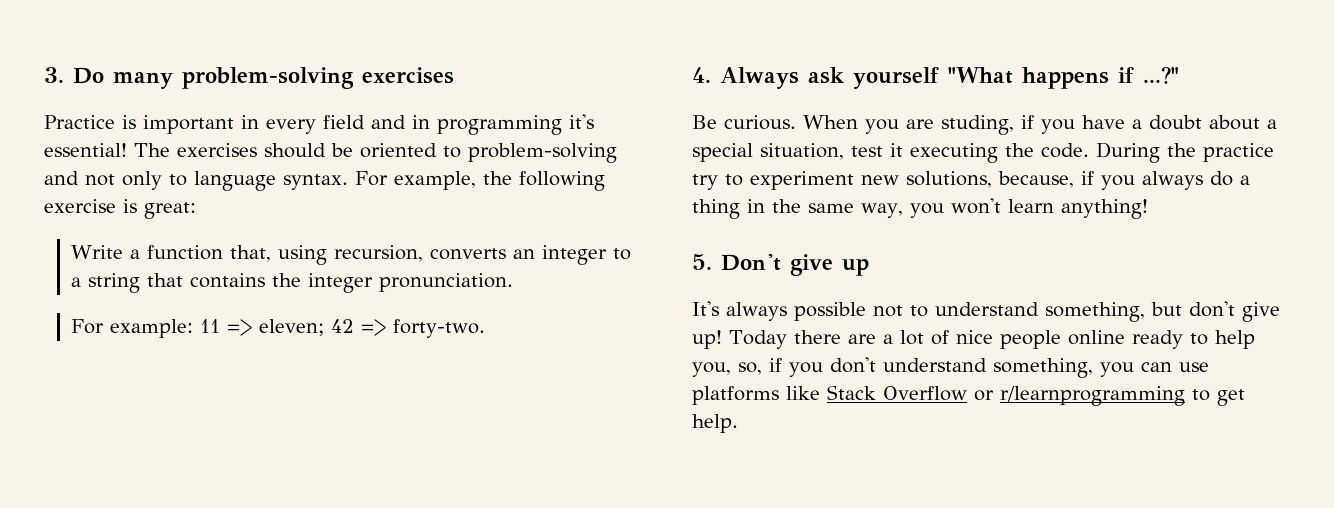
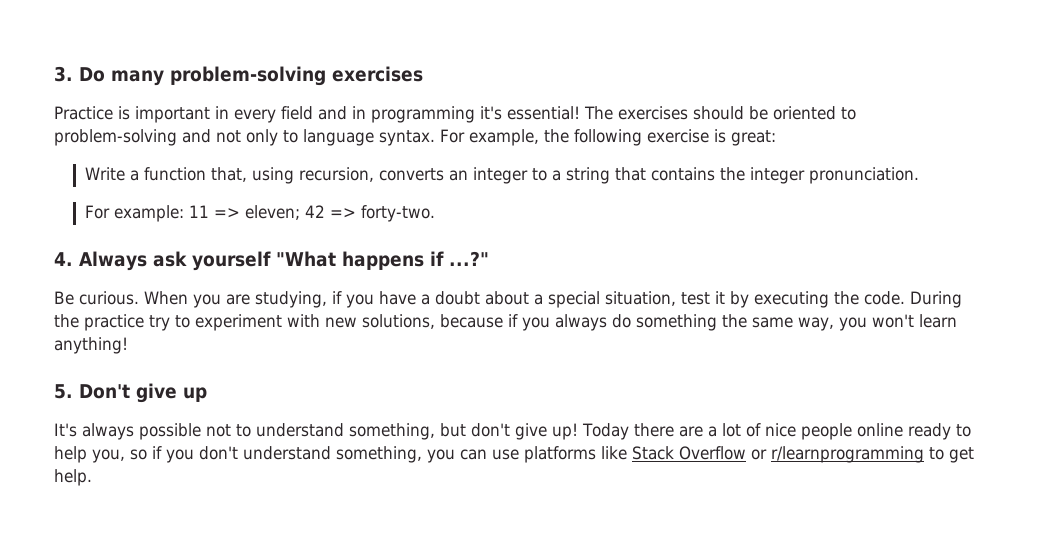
[941,115,1014,135] studing, -> [255,291,327,308] studying,
(903, 150) none -> [730,291,749,308] by
(854, 180) none -> [287,314,320,327] with
[998,171,1074,188] because, -> [440,314,503,328] because
[1240,175,1250,185] [692,199,765,219] a thing in -> [636,314,717,331] something
[738,362,762,375] so, -> [130,449,147,460] so

